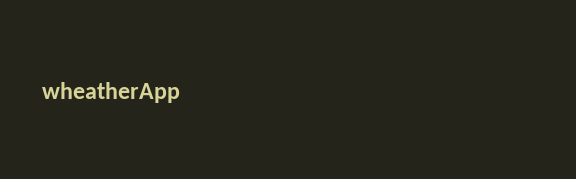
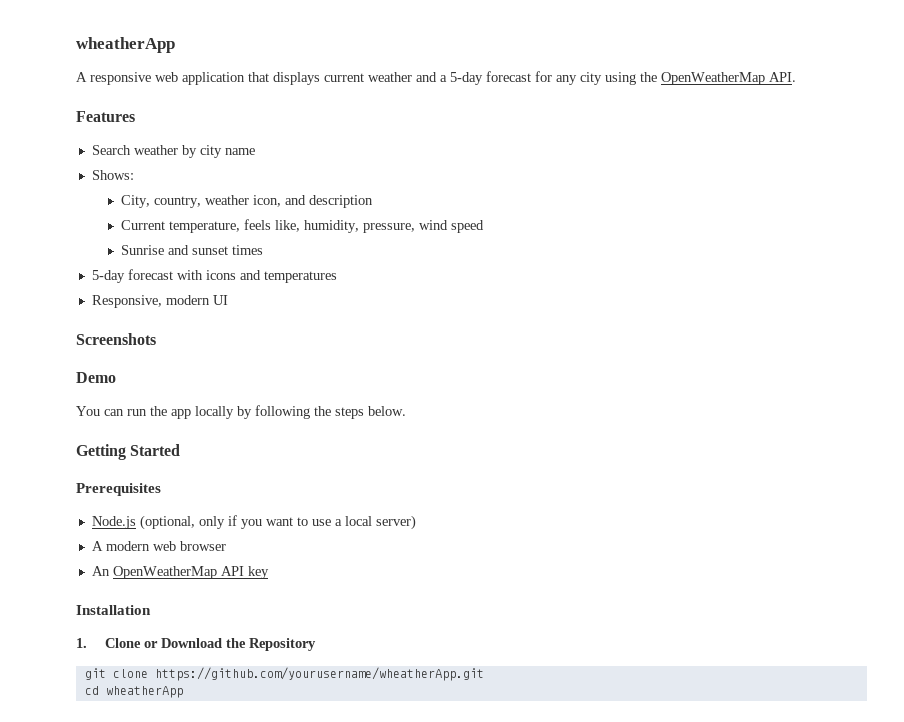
[42,82,180,103] wheatherApp -> [76,37,175,53] [76,71,796,85] [76,111,135,122] [91,145,255,158] [91,170,134,180] [120,195,373,208] [120,219,484,233] [120,245,263,255] [91,269,337,283] [91,295,228,308] [76,333,156,345] [76,372,116,383] [76,405,406,419] [76,444,181,460] [76,483,161,496] [91,515,416,530] [91,541,226,551] [91,566,269,579] [76,605,151,615] [76,638,316,651] [84,667,484,681] [84,686,183,698] wheatherApp // A responsive web application that displays current weather and a 5-day forecast for any city using the OpenWeatherMap API. // Features // Search weather by city name // Shows: // City, country, weather icon, and description // Current temperature, feels like, humidity, pressure, wind speed // Sunrise and sunset times // 5-day forecast with icons and temperatures // Responsive, modern UI // Screenshots // Demo // You can run the app locally by following the steps below. // Getting Started // Prerequisites // Node.js (optional, only if you want to use a local server) // A modern web browser // An OpenWeatherMap API key // Installation // 1. Clone or Download the Repository // git clone https://github.com/yourusername/wheatherApp.git // cd wheatherApp

